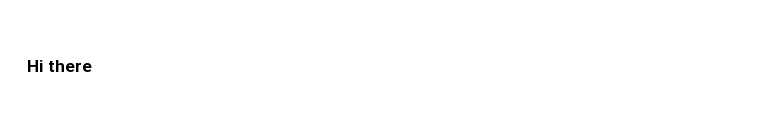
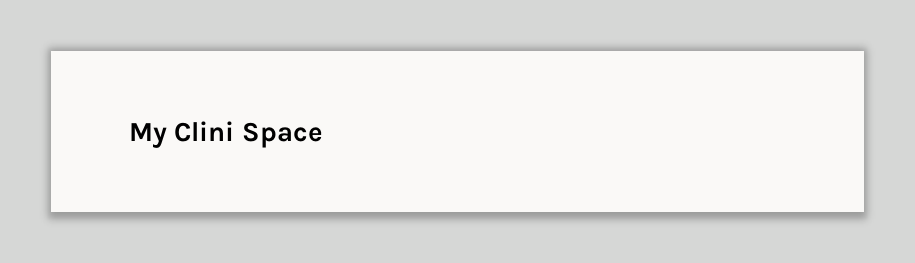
[27,60,92,72] Hi there -> [129,121,323,148] My Clini Space

